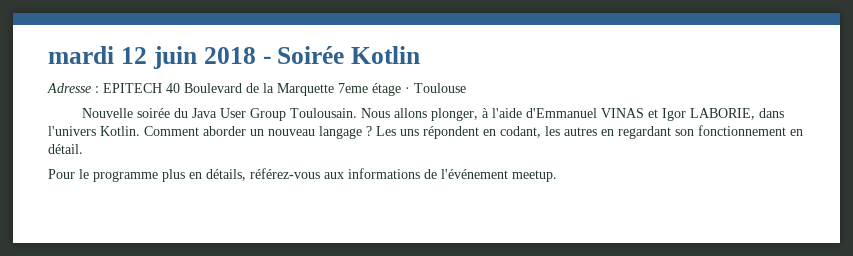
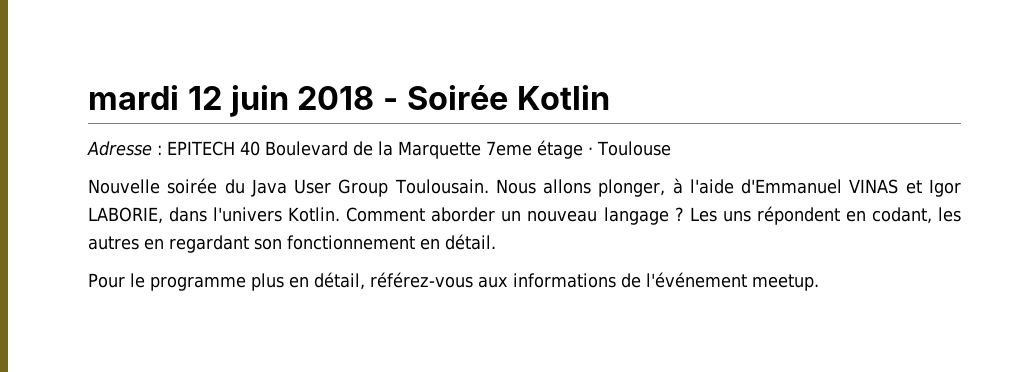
[206,169,246,181] détails, -> [314,272,365,290] détail,

